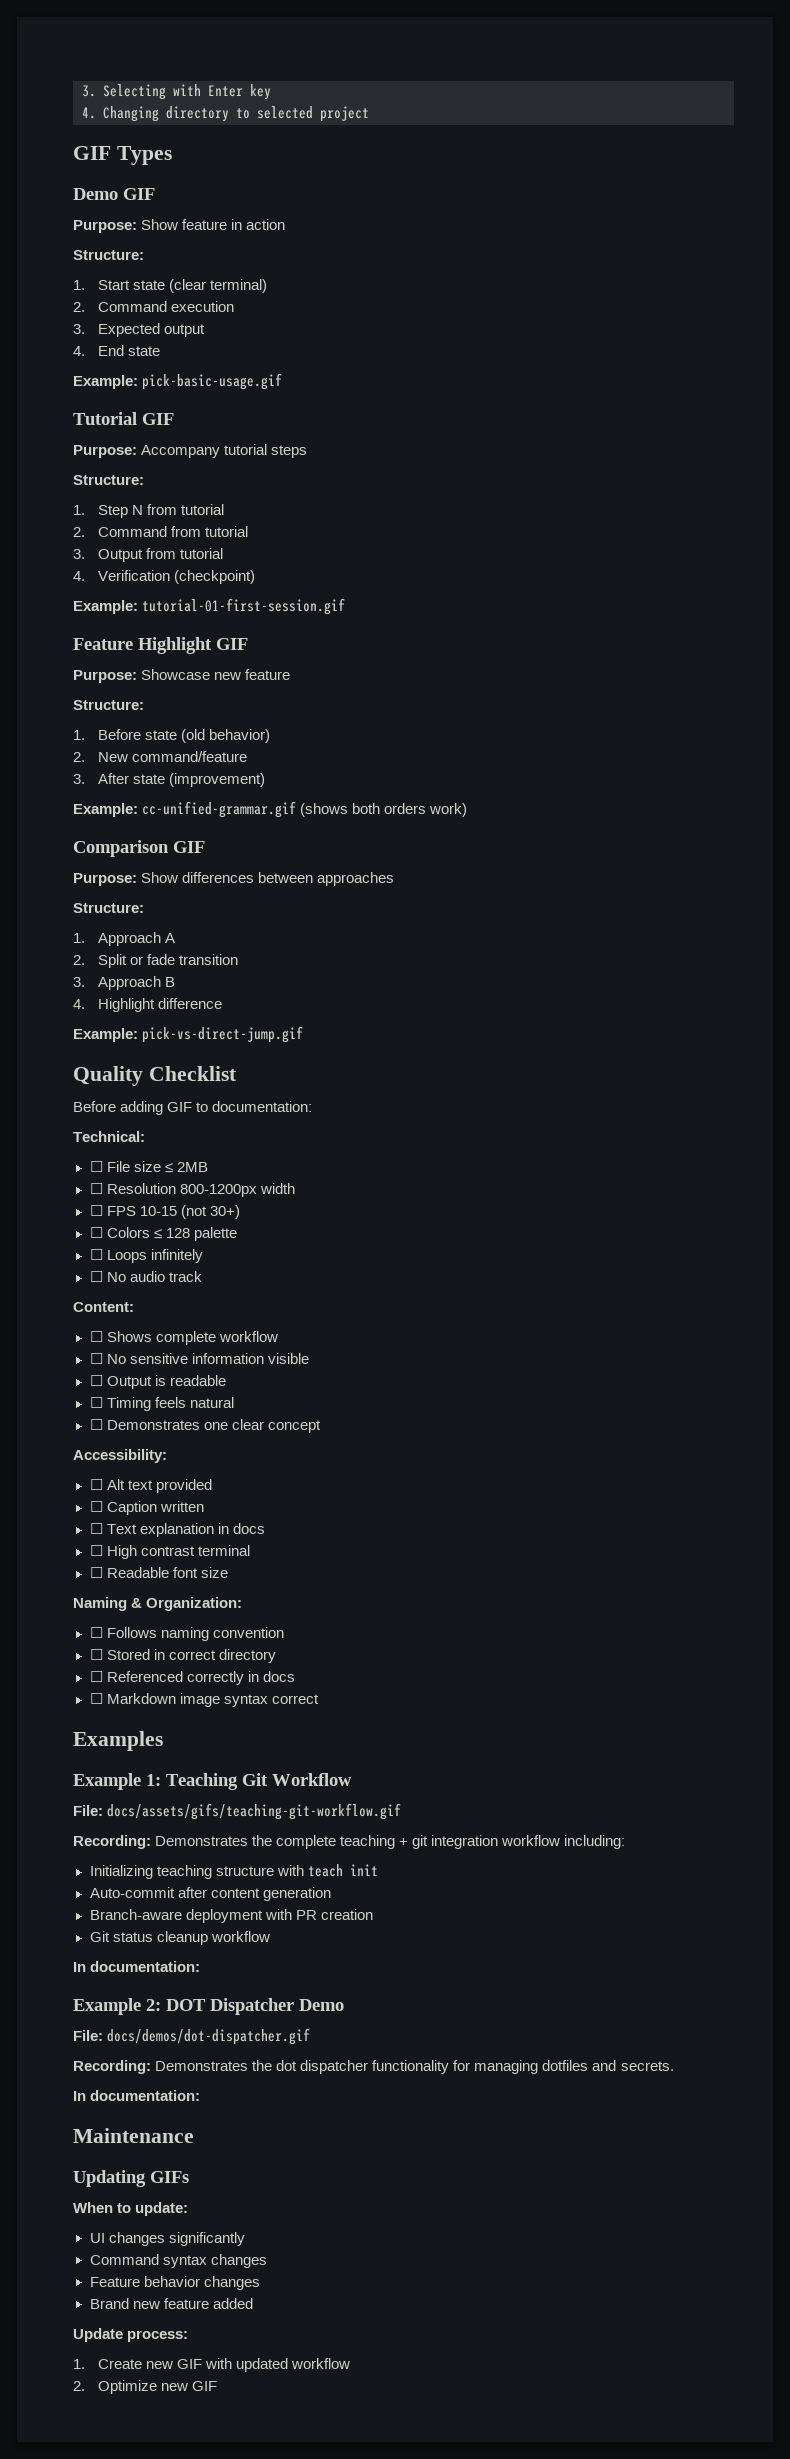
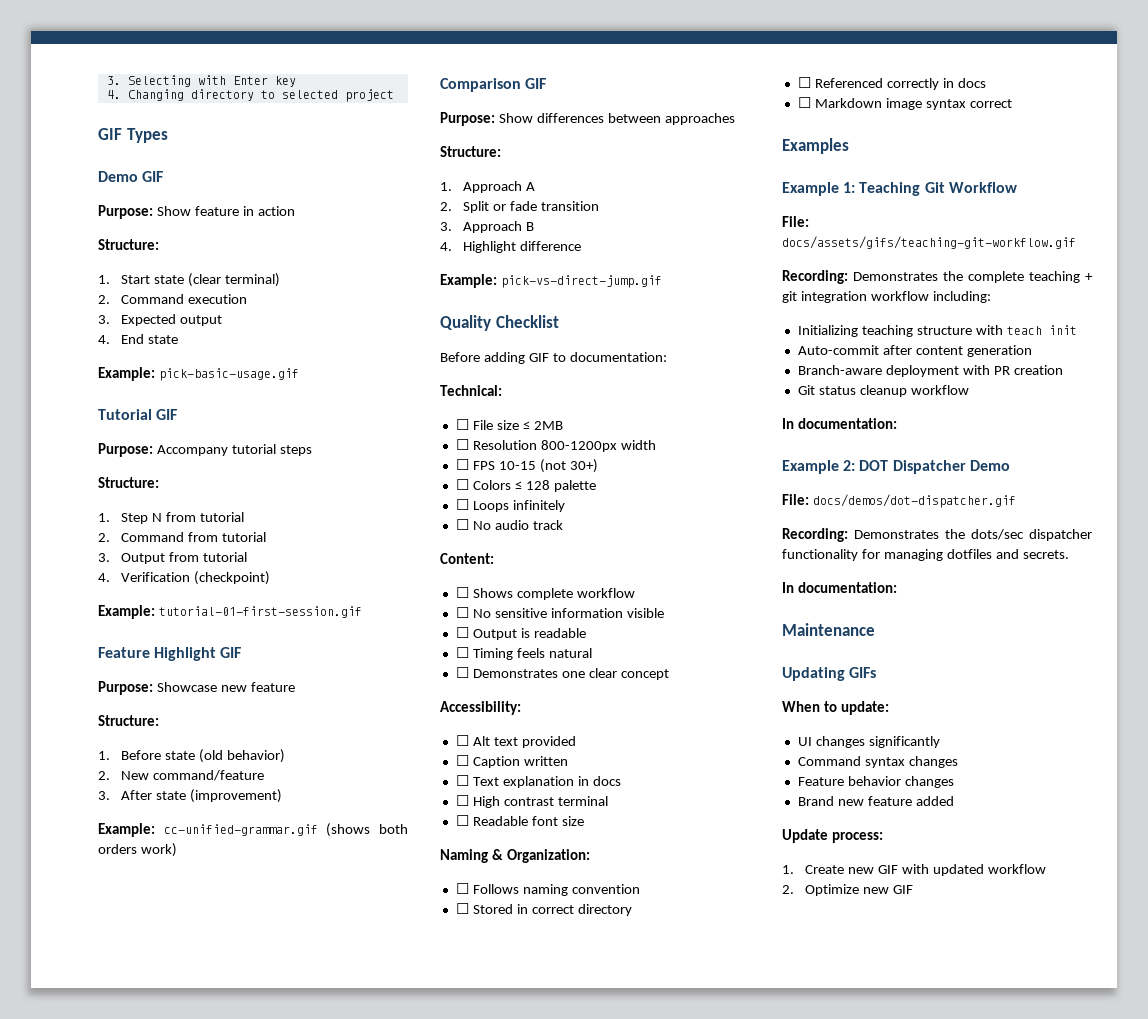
[276,2060,298,2071] dot -> [971,529,1024,540] dots/sec

